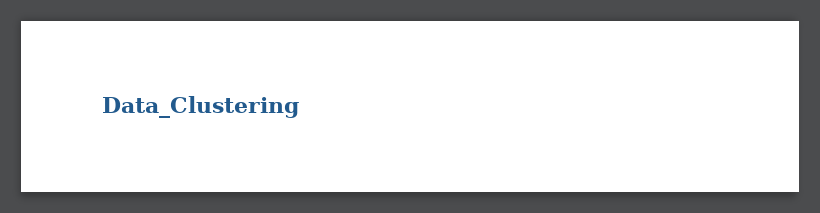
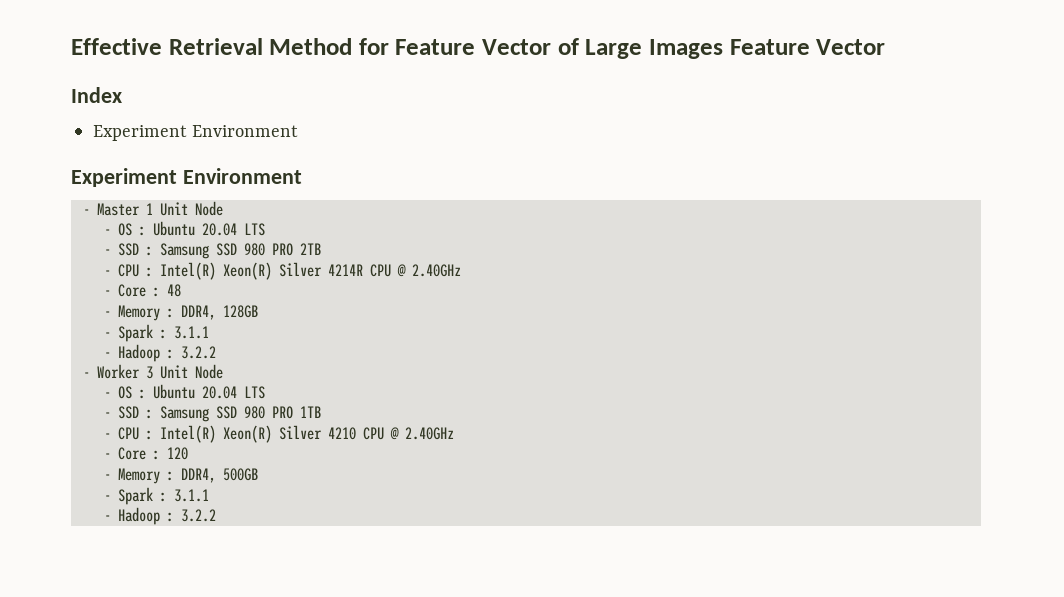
[102,96,299,118] Data_Clustering -> [71,38,886,59] [71,87,122,103] [93,125,299,141] [71,168,302,187] [83,201,223,216] [104,221,265,236] [104,243,321,259] [104,262,461,280] [104,284,181,297] [104,305,258,321] [104,324,209,342] [104,344,216,362] [83,364,223,379] [104,384,265,399] [104,406,321,422] [104,425,454,443] [104,447,188,460] [104,468,258,484] [104,487,209,505] [104,507,216,525] Effective Retrieval Method for Feature Vector of Large Images Feature Vector // Index // Experiment Environment // Experiment Environment // - Master 1 Unit Node // - OS : Ubuntu 20.04 LTS // - SSD : Samsung SSD 980 PRO 2TB // - CPU : Intel(R) Xeon(R) Silver 4214R CPU @ 2.40GHz // - Core : 48 // - Memory : DDR4, 128GB // - Spark : 3.1.1 // - Hadoop : 3.2.2 // - Worker 3 Unit Node // - OS : Ubuntu 20.04 LTS // - SSD : Samsung SSD 980 PRO 1TB // - CPU : Intel(R) Xeon(R) Silver 4210 CPU @ 2.40GHz // - Core : 120 // - Memory : DDR4, 500GB // - Spark : 3.1.1 // - Hadoop : 3.2.2

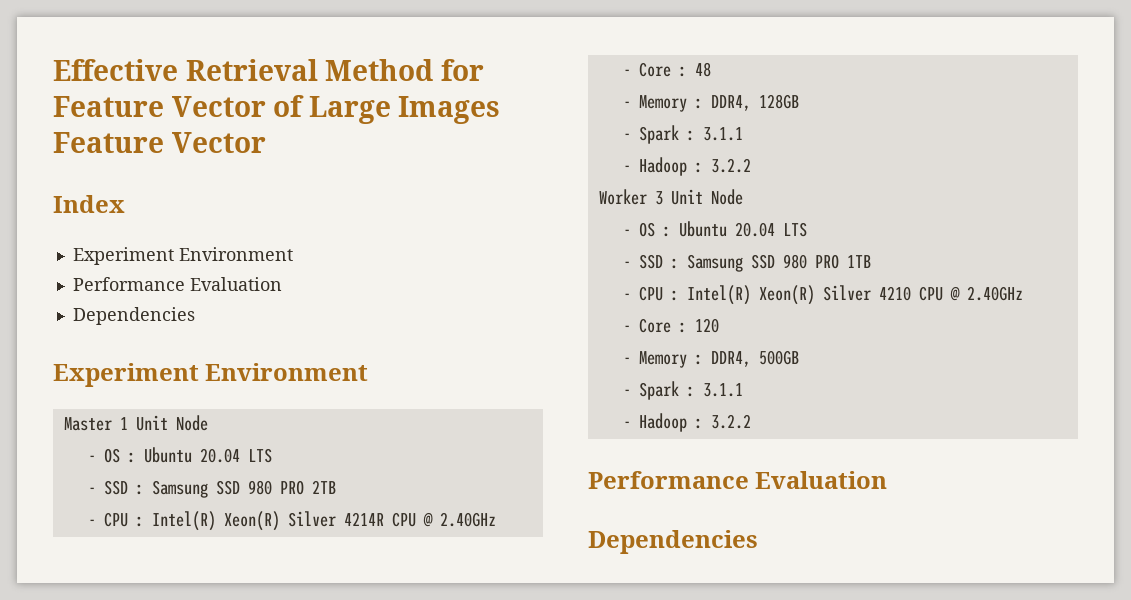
[71,168,302,187] [83,209,90,215] // Experiment Environment // - -> [72,277,282,291] [72,307,195,325] [53,363,369,387] // Performance Evaluation // Dependencies // Experiment Environment //
[83,372,90,378] - -> (751, 165) none
(216, 515) none -> [588,471,888,489] [588,530,758,554] // Performance Evaluation // Dependencies

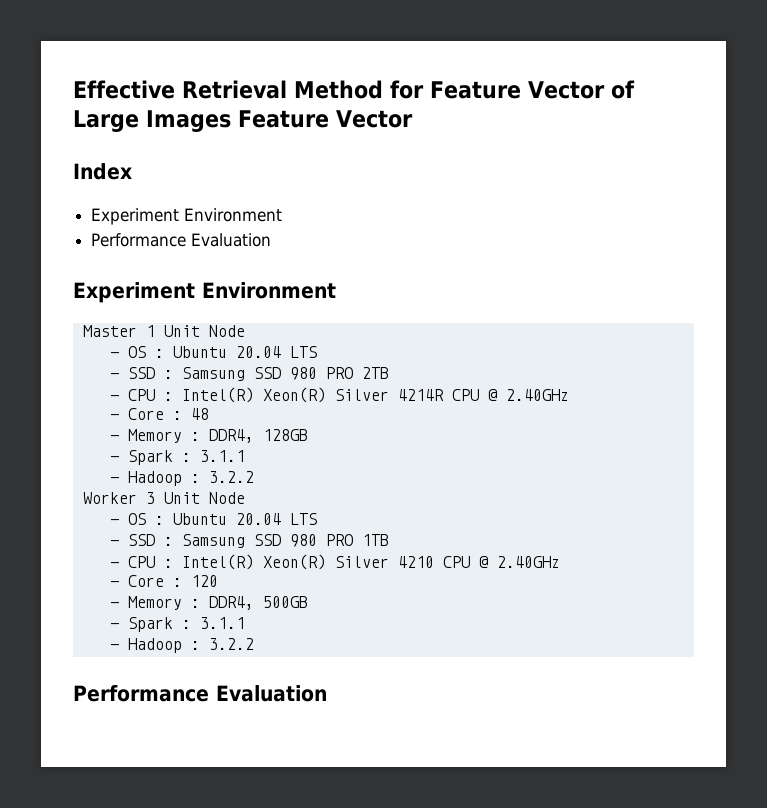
[72,307,195,325] // Dependencies -> (272, 240) none
[588,530,758,554] // Dependencies -> (327, 693) none

